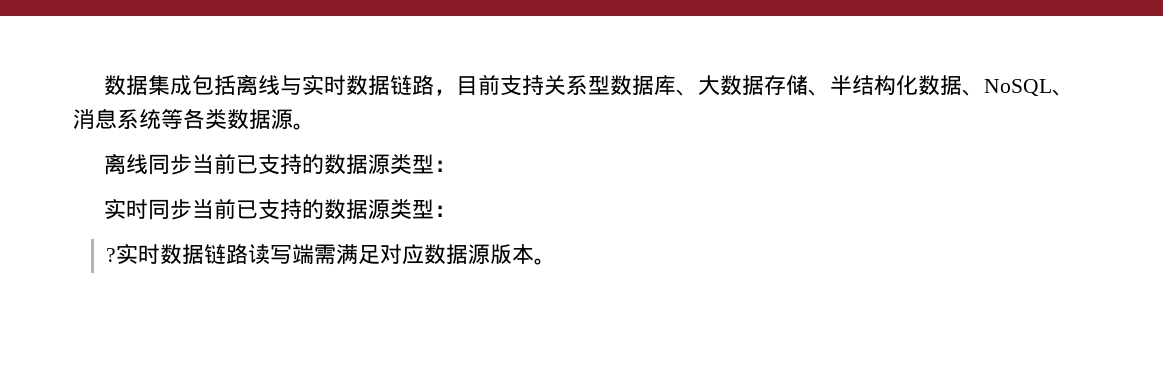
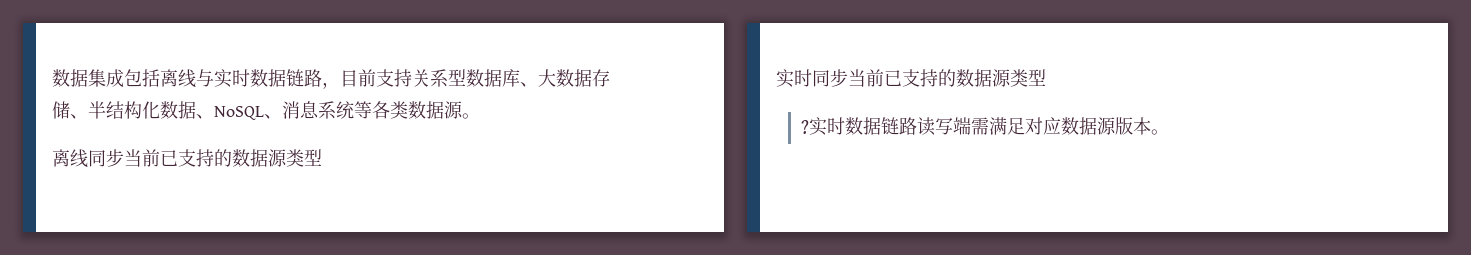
[433,160,456,172] ： -> (322, 157) none
[433,205,456,217] ： -> (1046, 77) none

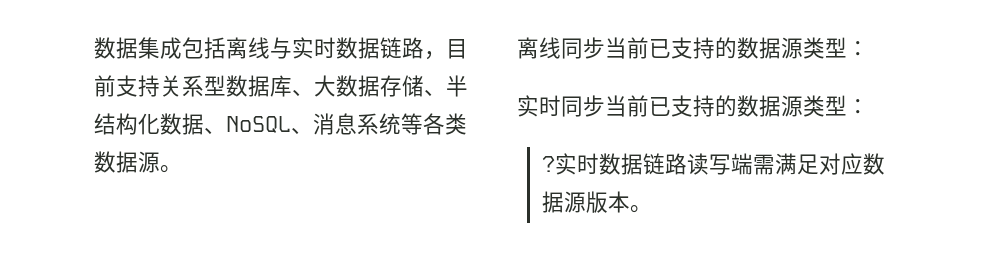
(322, 157) none -> [847,41,869,56] ：
(1046, 77) none -> [847,99,869,114] ：

